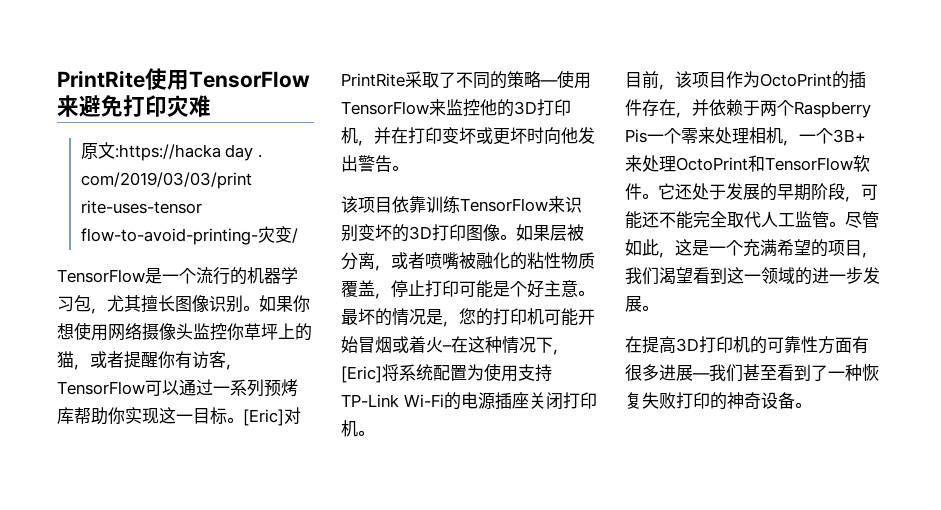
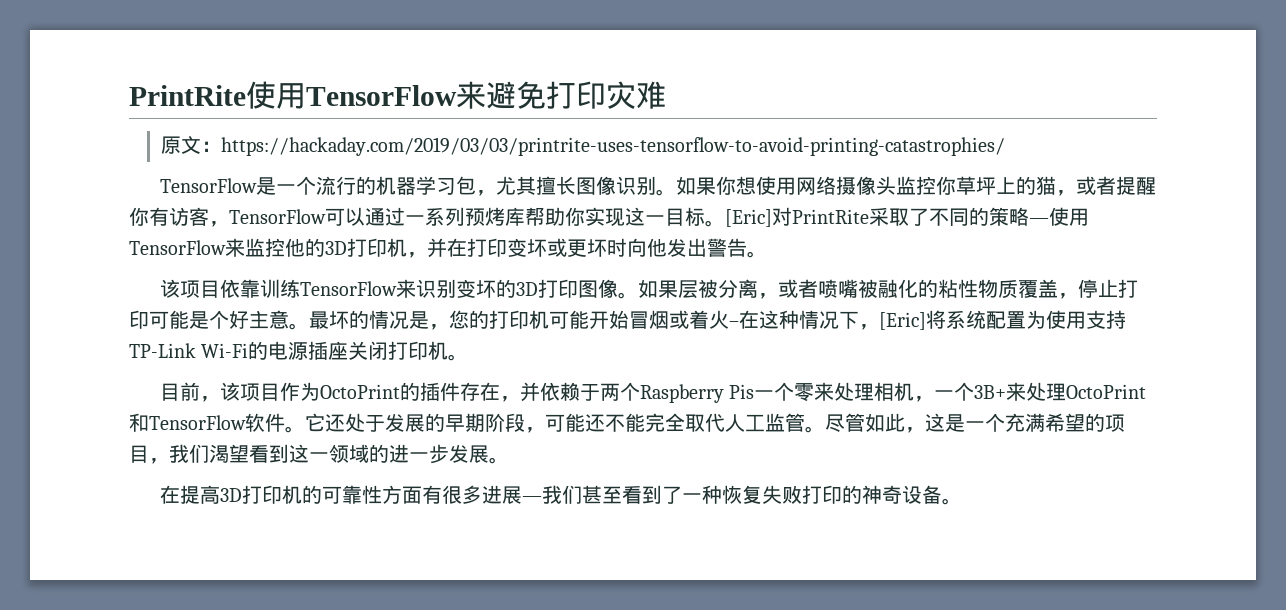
[114,144,262,161] [80,172,252,189] [80,200,202,214] [80,226,298,245] :https://hacka day . com/2019/03/03/print rite-uses-tensor flow-to-avoid-printing-灾变/ -> [200,137,1005,156] ：https://hackaday.com/2019/03/03/printrite-uses-tensorflow-to-avoid-printing-catastrophies/

